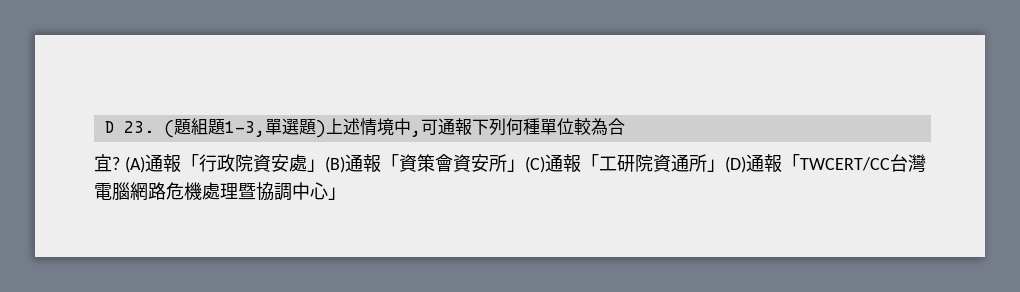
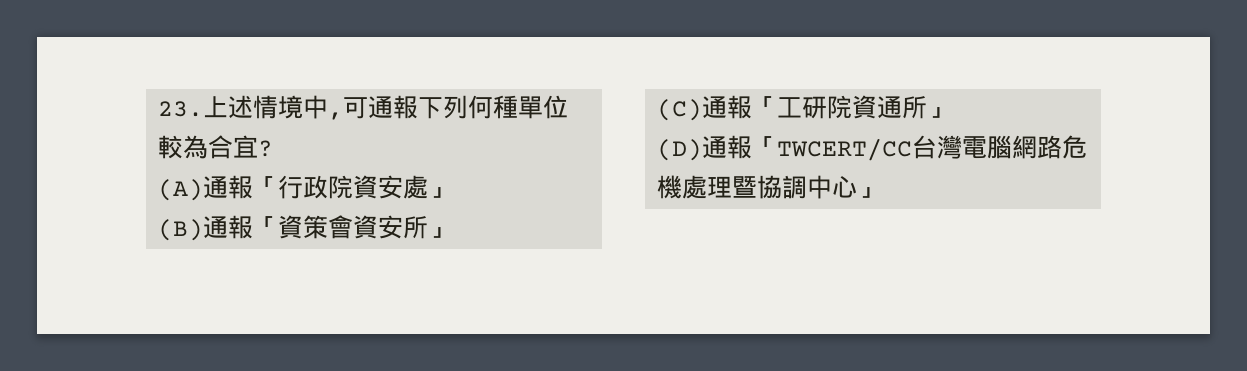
[104,118,326,138] D 23. (題組題1-3,單選題) -> [158,101,203,117] 23.
(625, 126) // -> (233, 147) none
(120, 163) none -> (273, 148) //
(325, 165) none -> (453, 192) //
(525, 165) none -> (453, 232) //
(725, 165) none -> (952, 112) //

